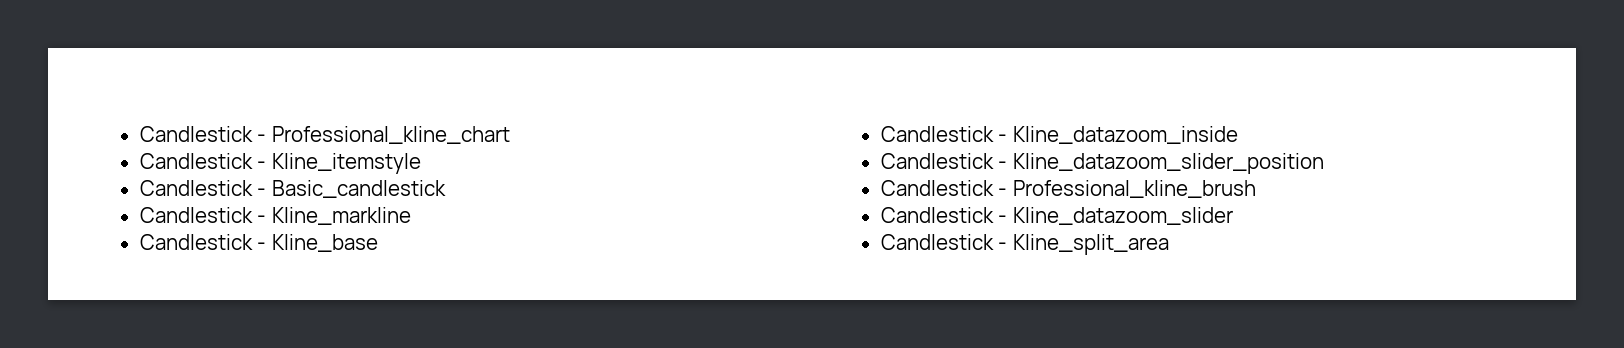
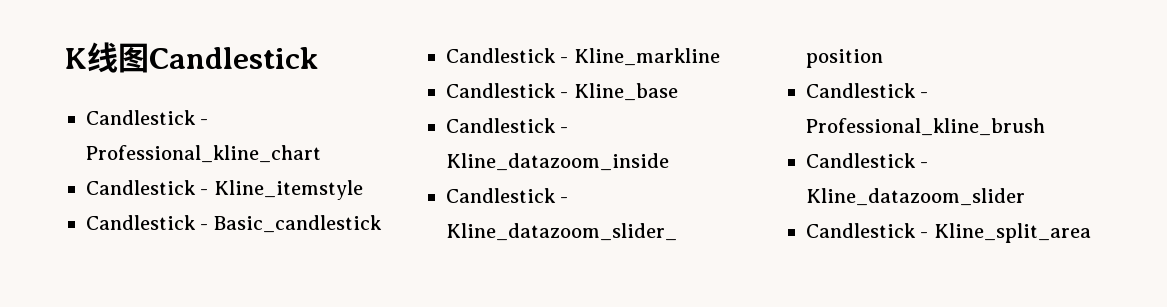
(139, 134) none -> [64,42,318,73] K线图Candlestick //

